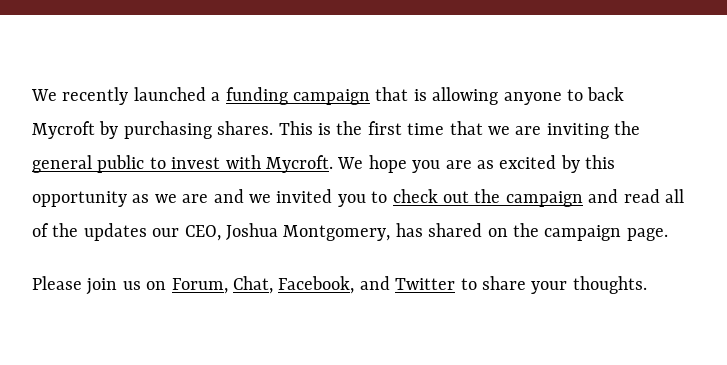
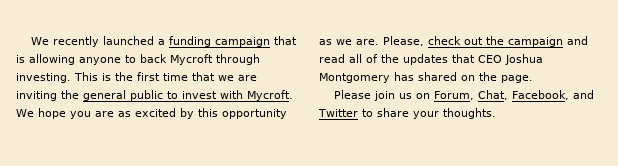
[99,121,274,139] by purchasing shares. -> [216,54,260,65] [16,73,71,83] through investing.
[182,189,388,207] are and we invited you to -> [356,36,424,46] are. Please,
[152,223,391,241] our CEO, Joshua Montgomery, -> [452,54,543,65] [319,73,390,83] that CEO Joshua Montgomery
[544,225,622,241] campaign -> (497, 76) none

